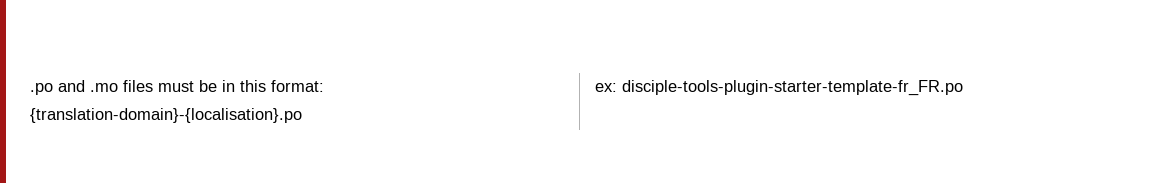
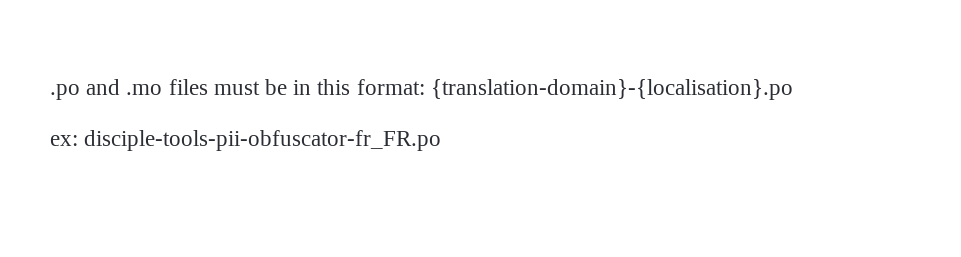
[622,80,963,96] disciple-tools-plugin-starter-template-fr_FR.po -> [84,130,442,151] disciple-tools-pii-obfuscator-fr_FR.po

